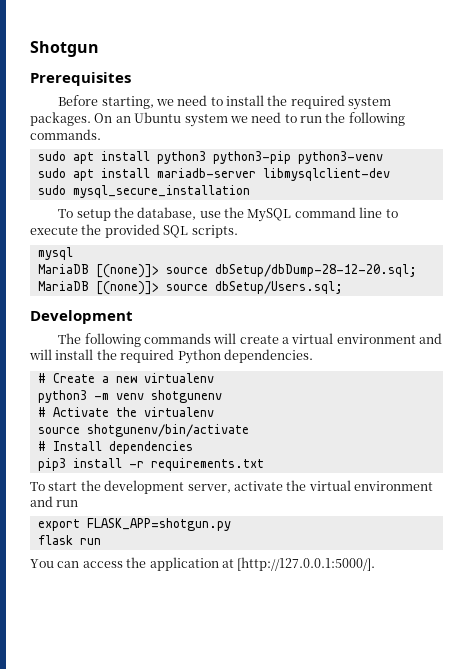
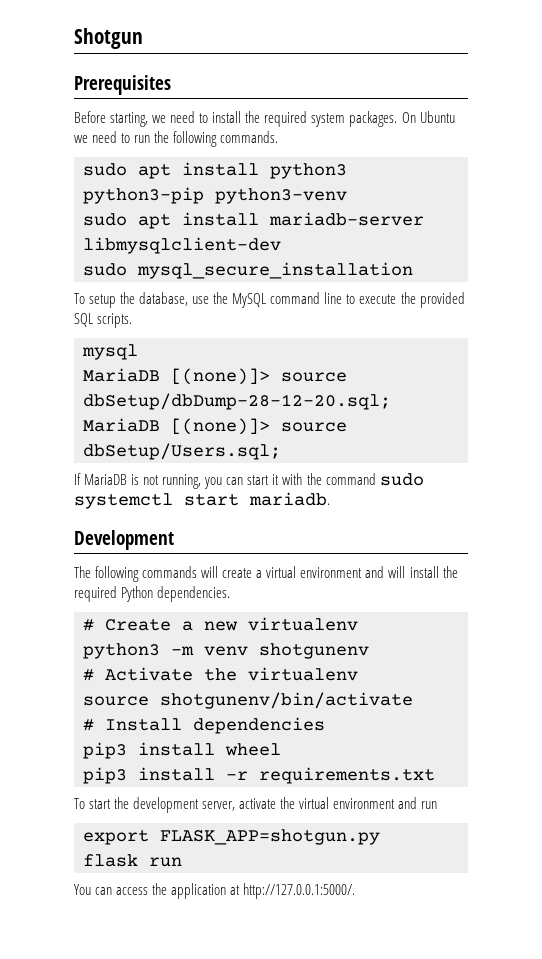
[115,112,228,127] an Ubuntu system -> [419,111,455,123] Ubuntu
(343, 287) none -> [74,473,424,489] [74,492,330,509] // If MariaDB is not running, you can start it with the command sudo systemctl start mariadb.
(193, 447) none -> [83,742,281,759] // pip3 install wheel
[237,557,376,571] [http://127.0.0.1:5000/]. -> [243,883,356,899] http://127.0.0.1:5000/.

